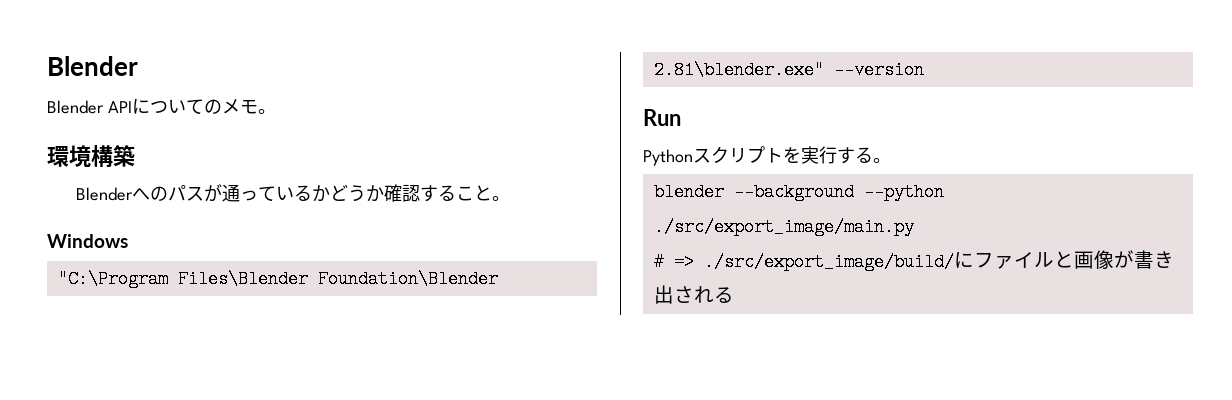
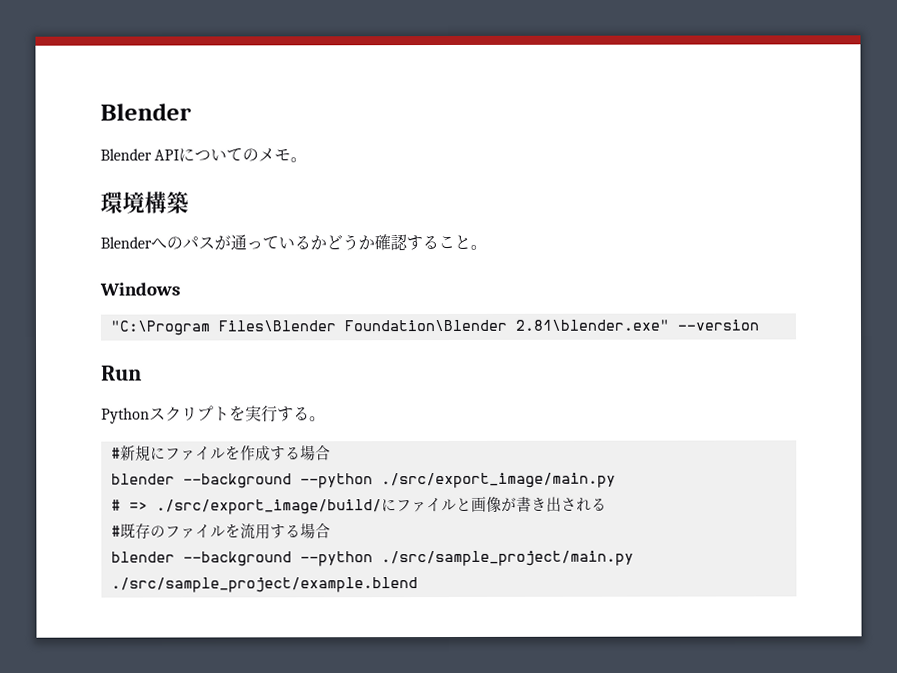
(891, 160) none -> [110,444,331,462] // #新規にファイルを作成する場合
(734, 295) none -> [110,523,331,540] [110,550,634,567] [110,577,418,593] // #既存のファイルを流用する場合 // blender --background --python ./src/sample_project/main.py ./src/sample_project/example.blend

